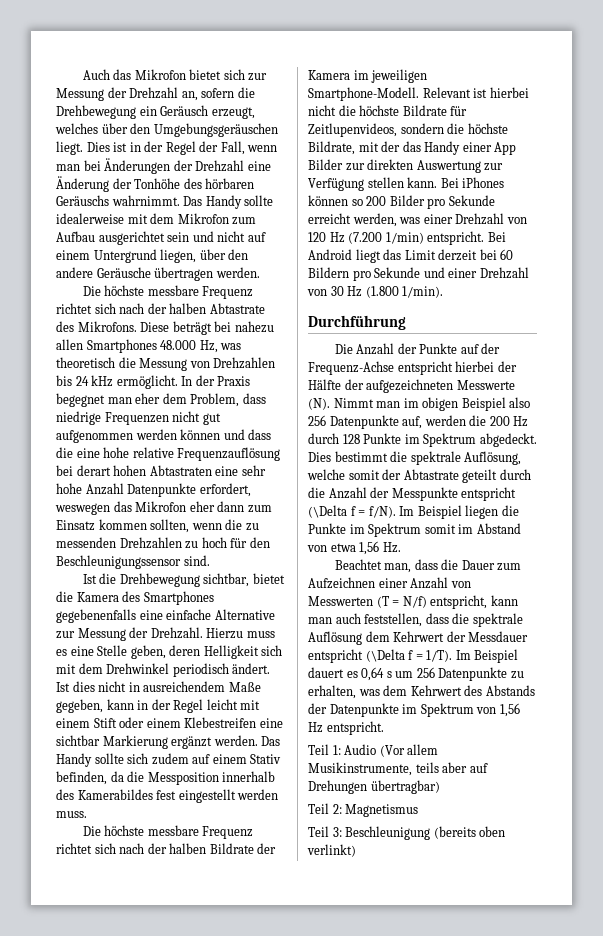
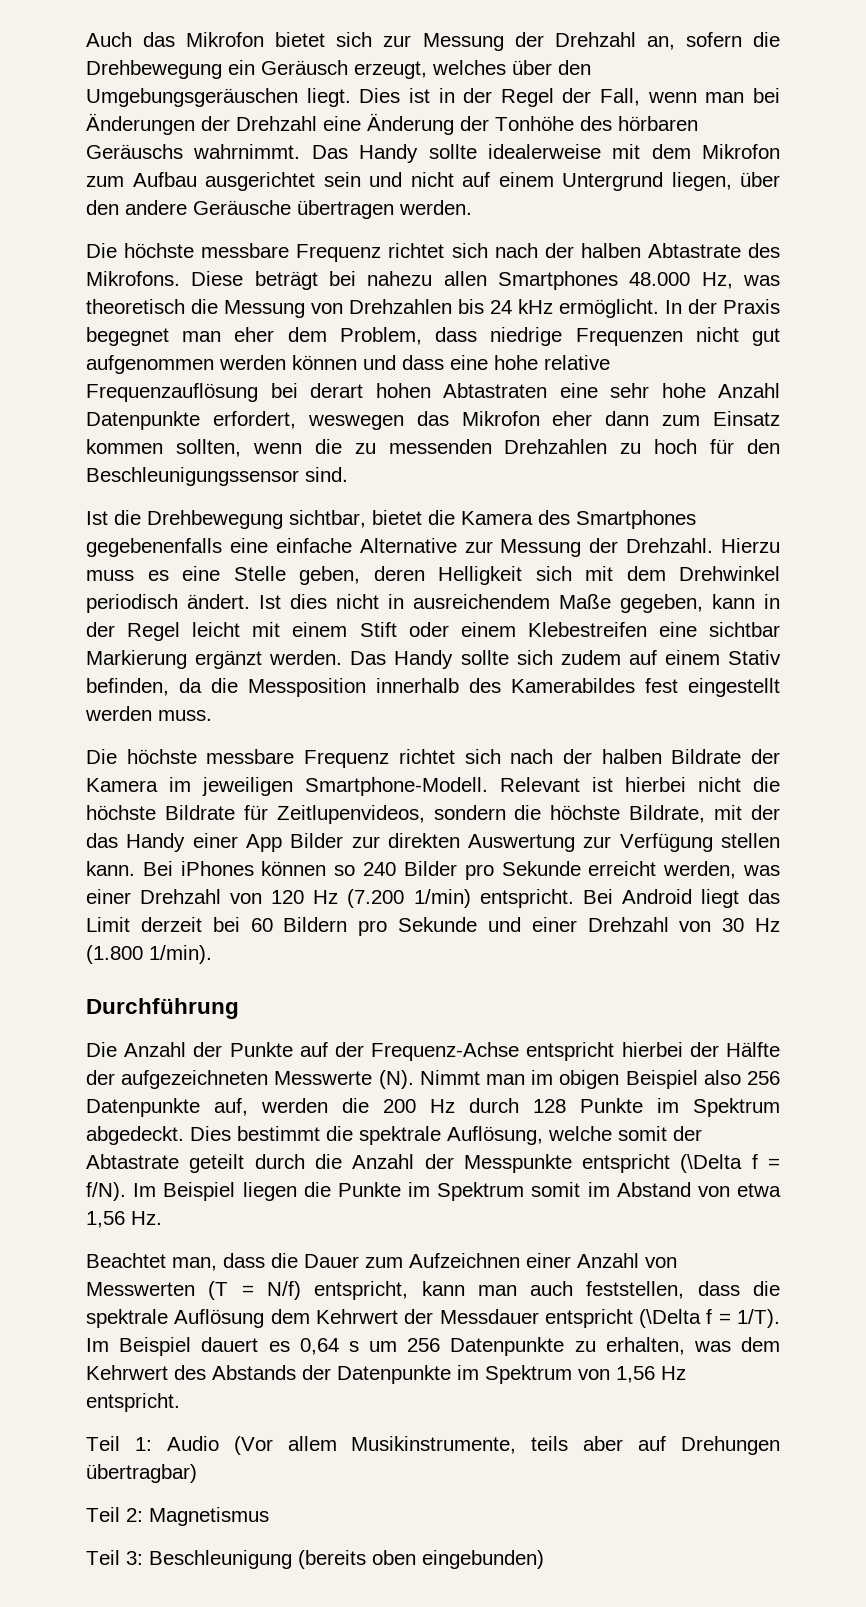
[56,447,73,458] die -> (444, 362) none
[366,196,387,206] 200 -> [363,862,397,876] 240
[307,844,356,857] verlinkt) -> [422,1550,544,1569] eingebunden)

